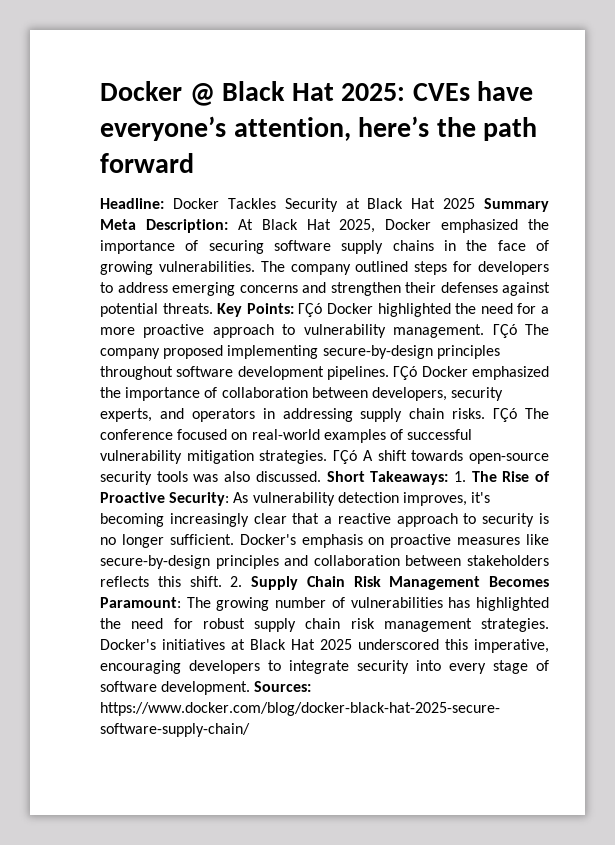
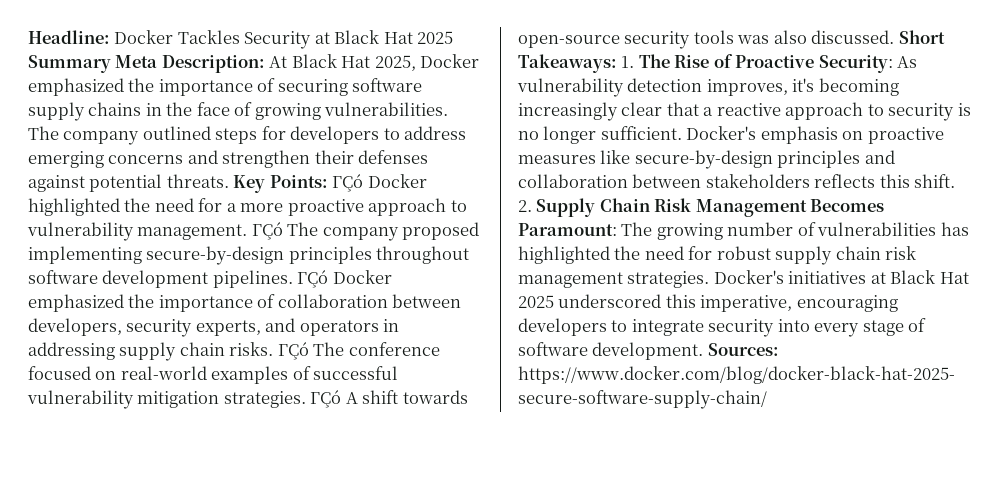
[100,81,534,106] [100,116,538,141] [100,153,194,173] Docker @ Black Hat 2025: CVEs have everyone’s attention, here’s the path forward // -> (28, 37) none

